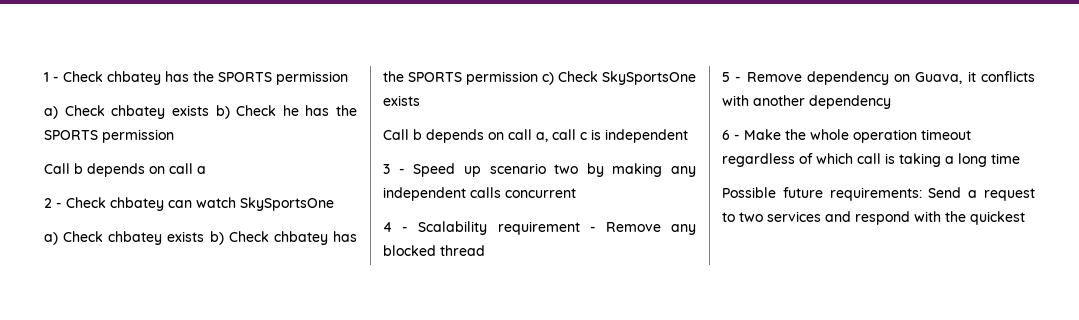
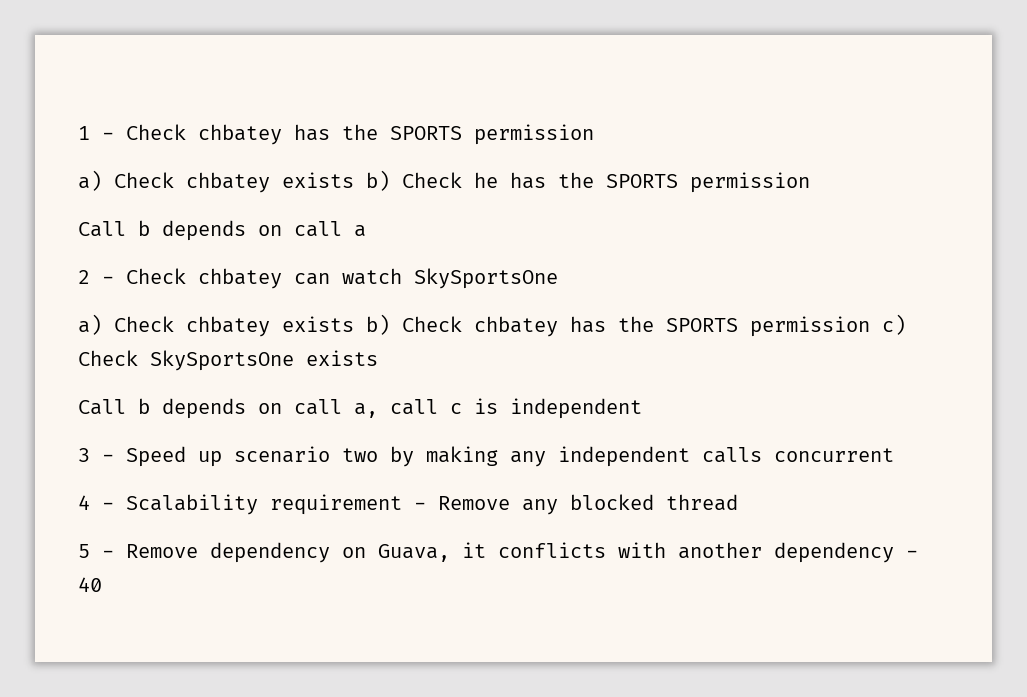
[722,129,971,143] [722,153,1020,167] [722,187,1035,201] [722,211,1025,225] // 6 - Make the whole operation timeout regardless of which call is taking a long time // Possible future requirements: Send a request to two services and respond with the quickest -> [906,550,918,558] [78,577,102,592] - 40

